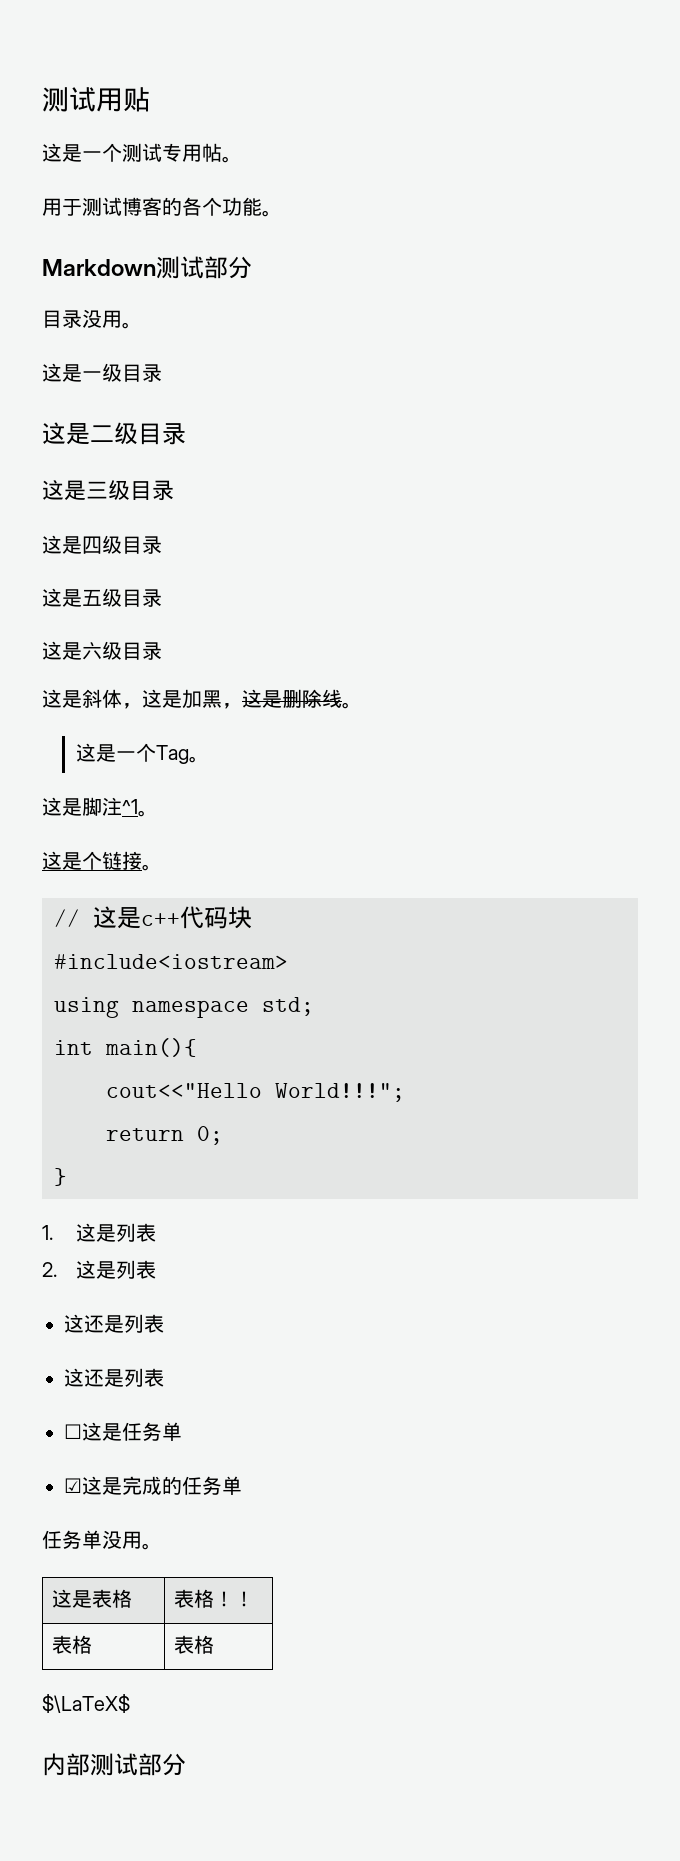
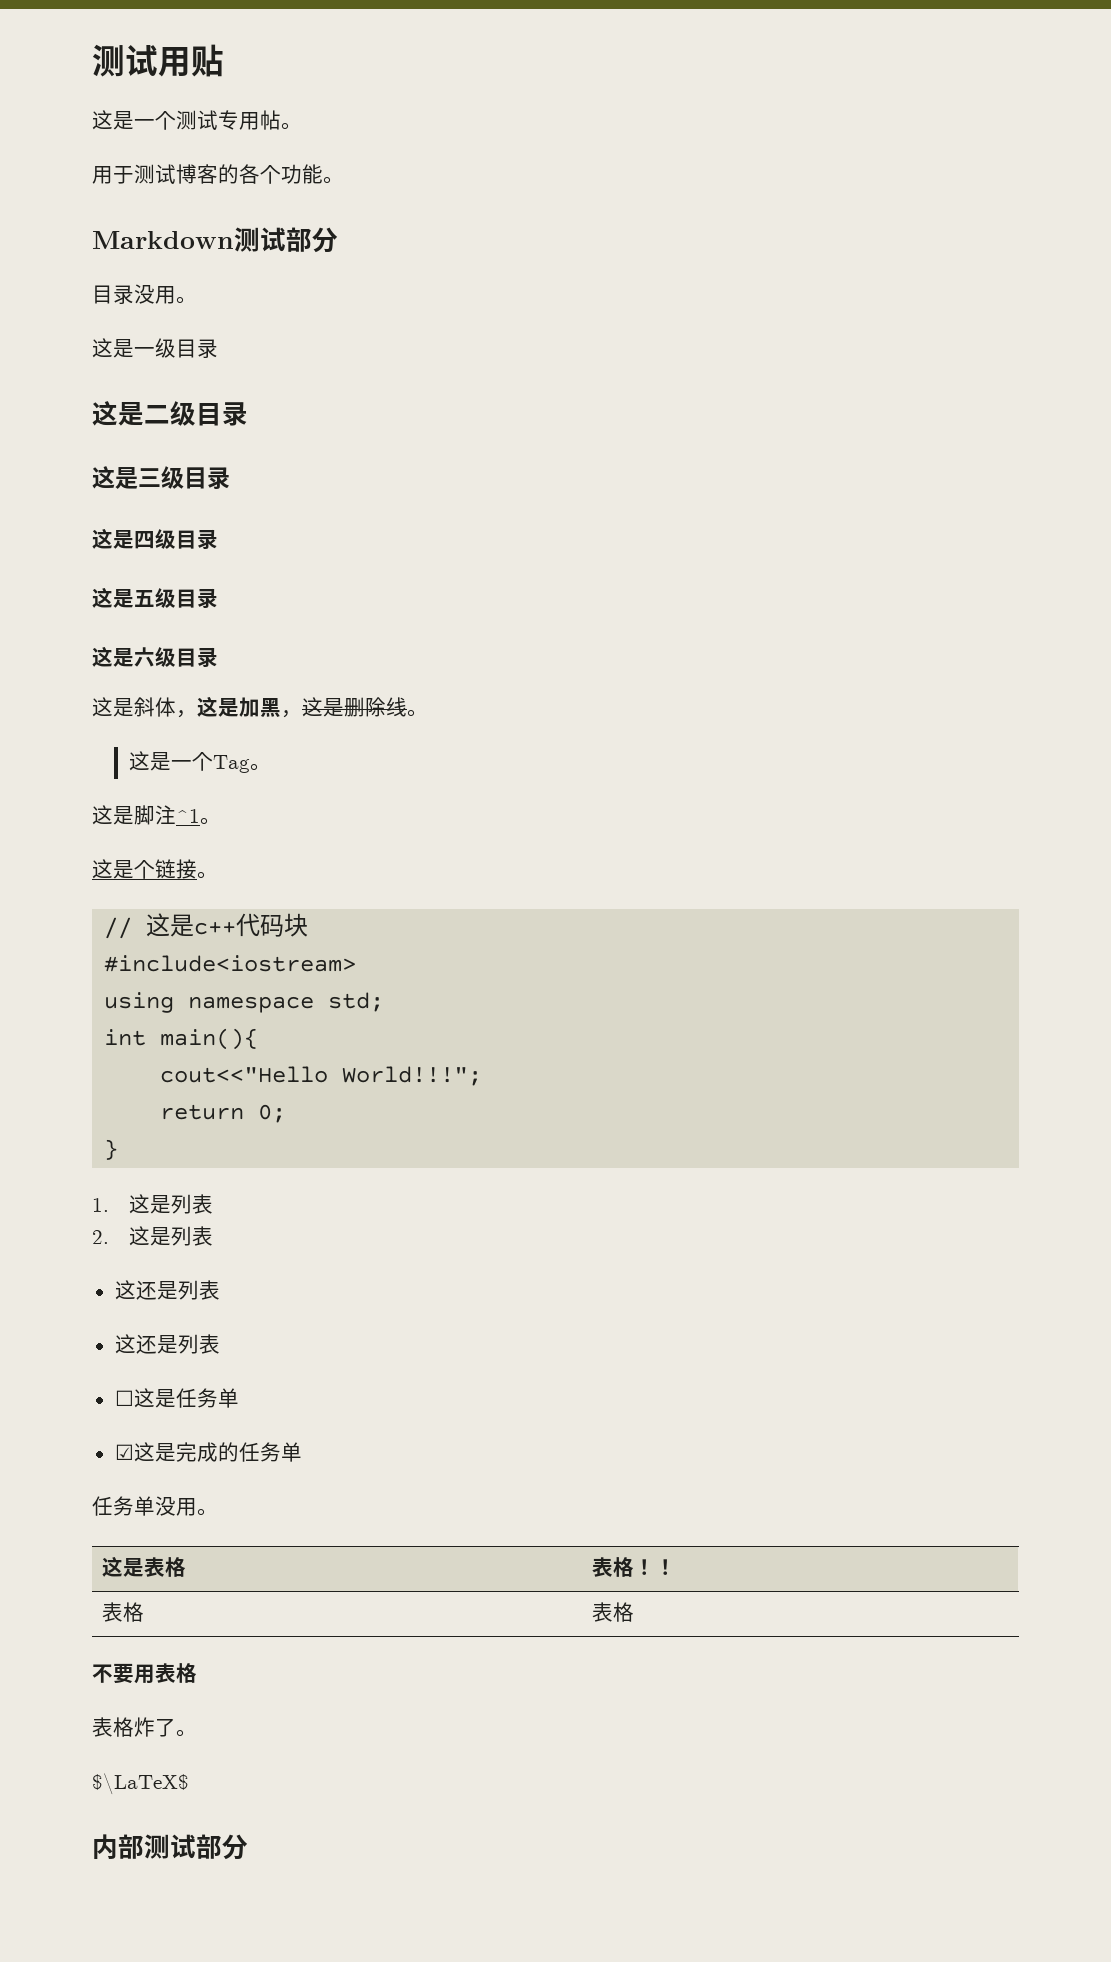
(215, 1644) none -> [92,1663,197,1684] [92,1717,197,1737] // 不要用表格 // 表格炸了。

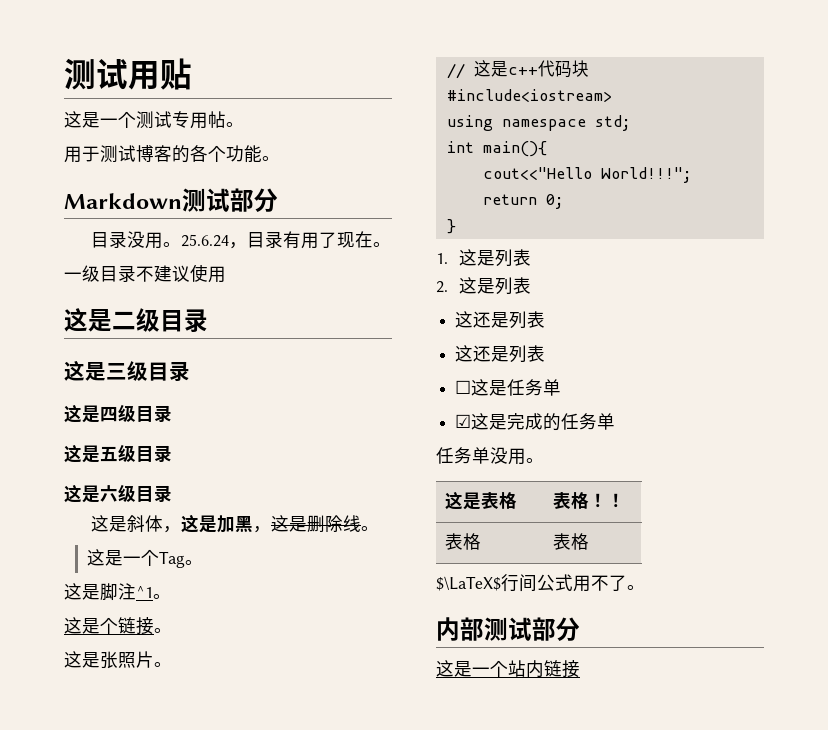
[92,338,134,358] // 这是 -> [181,231,392,249] 25.6.24，目录有用了现在。 //
(218, 348) none -> [136,264,226,283] 不建议使用
(218, 875) none -> [64,651,172,669] // 这是张照片。
[92,1663,197,1684] [92,1717,155,1737] 不要用表格 // 表格炸 -> [436,574,609,592] $\LaTeX$行间公式用不
[92,1773,189,1795] // $\LaTeX$ -> (645, 587) none
(248, 1847) none -> [436,660,580,678] // 这是一个站内链接

